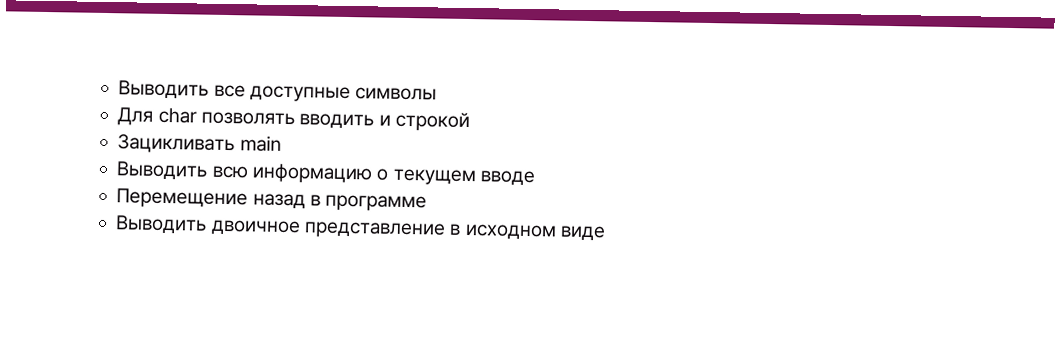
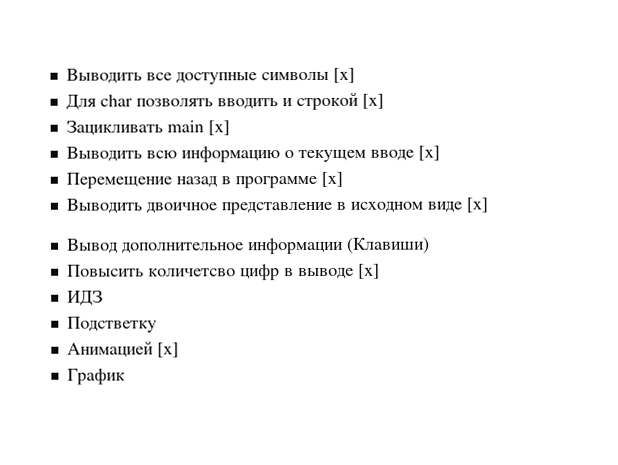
(438, 94) none -> [332,67,355,83] [x]
(470, 121) none -> [361,93,384,109] [x]
(282, 143) none -> [207,120,230,136] [x]
(535, 178) none -> [417,145,440,161] [x]
(428, 203) none -> [320,171,343,187] [x]
(606, 233) none -> [465,197,488,213] [66,237,430,255] [66,263,380,281] [66,290,103,306] [66,316,157,333] [66,341,179,358] [66,368,125,385] [x] // Вывод дополнительное информации (Клавиши) // Повысить количетсво цифр в выводе [x] // ИДЗ // Подстветку // Анимацией [x] // График

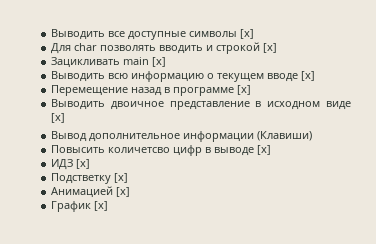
(103, 298) none -> [76,159,91,169] [x]
(157, 324) none -> [114,173,129,183] [x]
(125, 376) none -> [94,201,109,211] [x]

